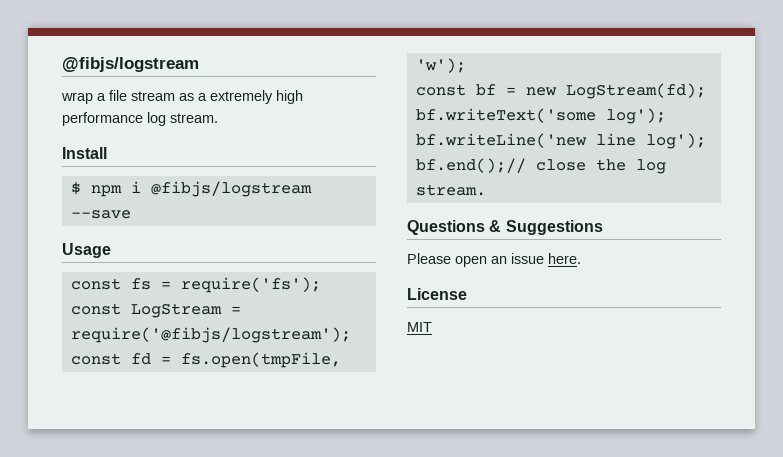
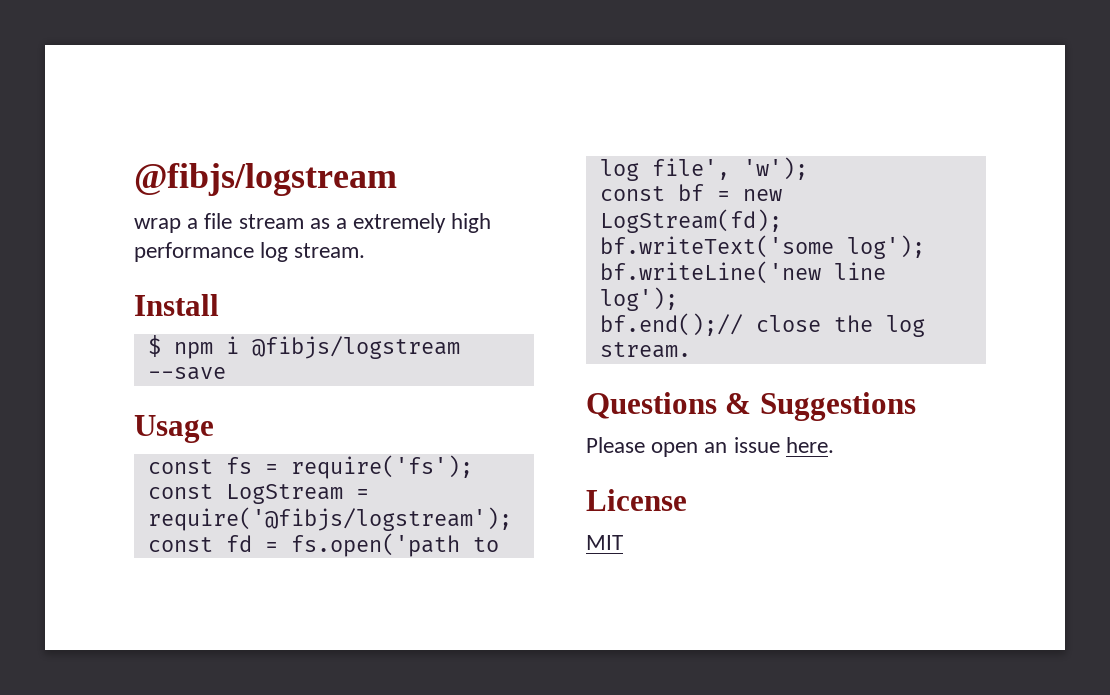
[180,352,341,368] fs.open(tmpFile, -> [290,533,499,557] [599,158,730,181] fs.open('path to log file',

